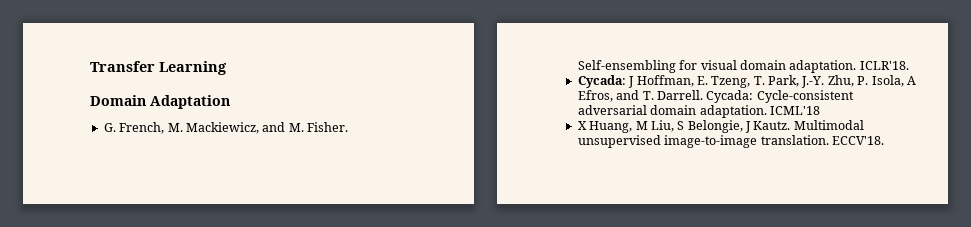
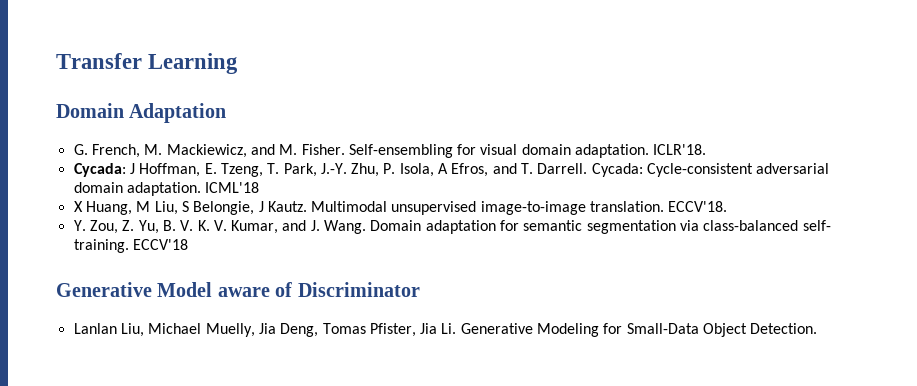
(884, 140) none -> [73,220,831,234] [73,239,188,253] [56,282,420,297] [73,323,818,337] // Y. Zou, Z. Yu, B. V. K. V. Kumar, and J. Wang. Domain adaptation for semantic segmentation via class-balanced self- training. ECCV'18 // Generative Model aware of Discriminator // Lanlan Liu, Michael Muelly, Jia Deng, Tomas Pfister, Jia Li. Generative Modeling for Small-Data Object Detection.

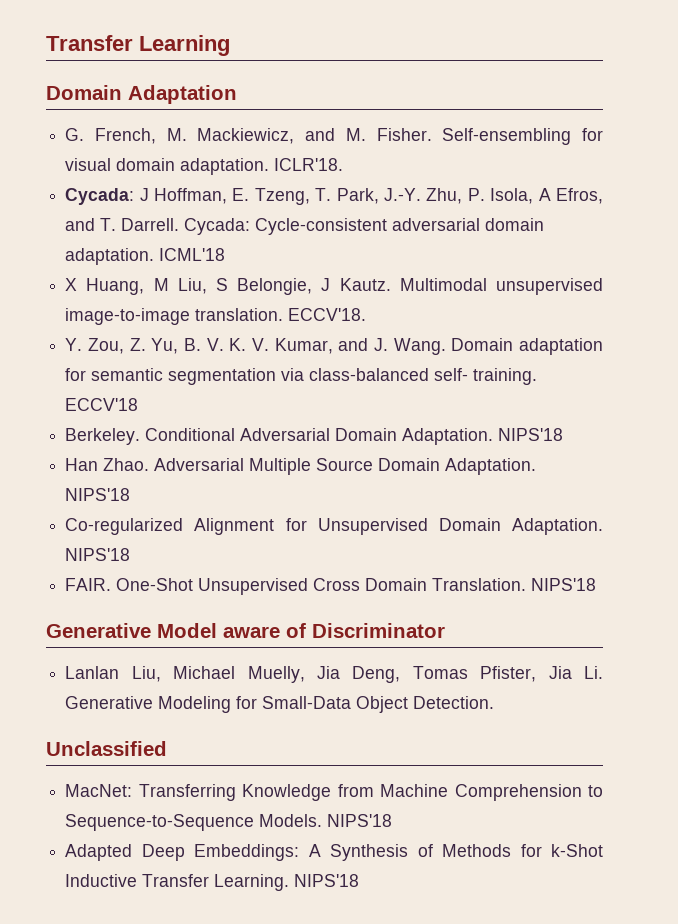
(188, 244) none -> [65,428,564,445] [65,458,537,475] [65,488,131,501] [65,518,603,535] [65,548,131,561] [65,578,597,595] // Berkeley. Conditional Adversarial Domain Adaptation. NIPS'18 // Han Zhao. Adversarial Multiple Source Domain Adaptation. NIPS'18 // Co-regularized Alignment for Unsupervised Domain Adaptation. NIPS'18 // FAIR. One-Shot Unsupervised Cross Domain Translation. NIPS'18
(818, 328) none -> [46,741,167,756] [65,784,603,801] [65,814,393,831] [65,844,603,861] [65,874,360,891] // Unclassified // MacNet: Transferring Knowledge from Machine Comprehension to Sequence-to-Sequence Models. NIPS'18 // Adapted Deep Embeddings: A Synthesis of Methods for k-Shot Inductive Transfer Learning. NIPS'18

